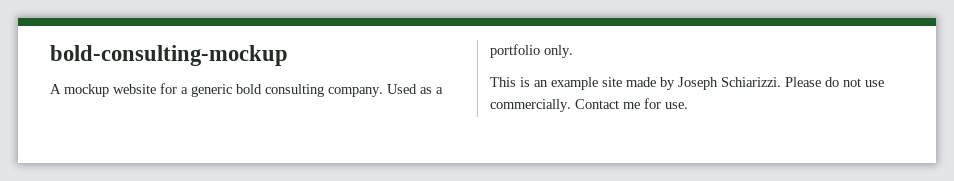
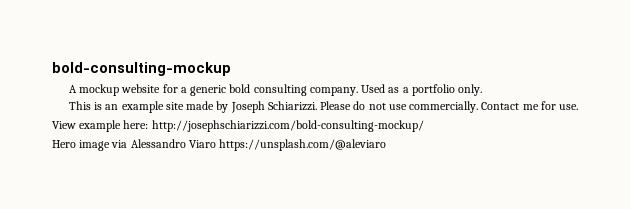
(688, 105) none -> [52,120,424,132] [52,139,387,151] // View example here: http://josephschiarizzi.com/bold-consulting-mockup/ // Hero image via Alessandro Viaro https://unsplash.com/@aleviaro

